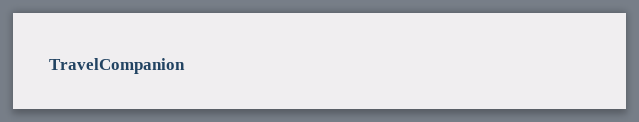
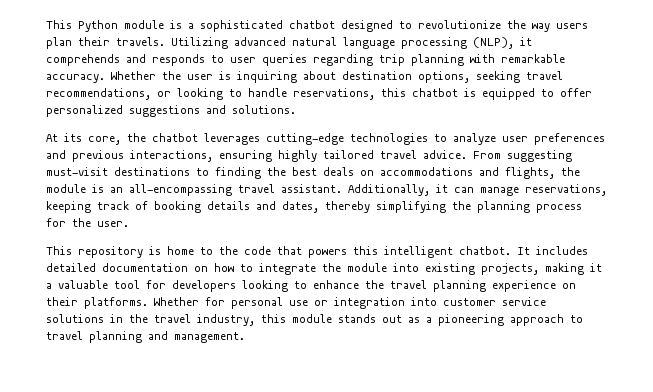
[49,58,185,74] TravelCompanion -> [46,20,588,32] [46,37,532,49] [46,54,565,66] [46,71,563,83] [46,88,592,100] [46,105,296,117] [46,133,605,145] [46,150,572,162] [46,167,580,179] [46,184,607,196] [46,201,582,213] [46,218,129,227] [46,246,588,258] [46,263,602,275] [46,280,576,292] [46,297,546,309] [46,314,583,326] [46,331,245,343] This Python module is a sophisticated chatbot designed to revolutionize the way users plan their travels. Utilizing advanced natural language processing (NLP), it comprehends and responds to user queries regarding trip planning with remarkable accuracy. Whether the user is inquiring about destination options, seeking travel recommendations, or looking to handle reservations, this chatbot is equipped to offer personalized suggestions and solutions. // At its core, the chatbot leverages cutting-edge technologies to analyze user preferences and previous interactions, ensuring highly tailored travel advice. From suggesting must-visit destinations to finding the best deals on accommodations and flights, the module is an all-encompassing travel assistant. Additionally, it can manage reservations, keeping track of booking details and dates, thereby simplifying the planning process for the user. // This repository is home to the code that powers this intelligent chatbot. It includes detailed documentation on how to integrate the module into existing projects, making it a valuable tool for developers looking to enhance the travel planning experience on their platforms. Whether for personal use or integration into customer service solutions in the travel industry, this module stands out as a pioneering approach to travel planning and management.

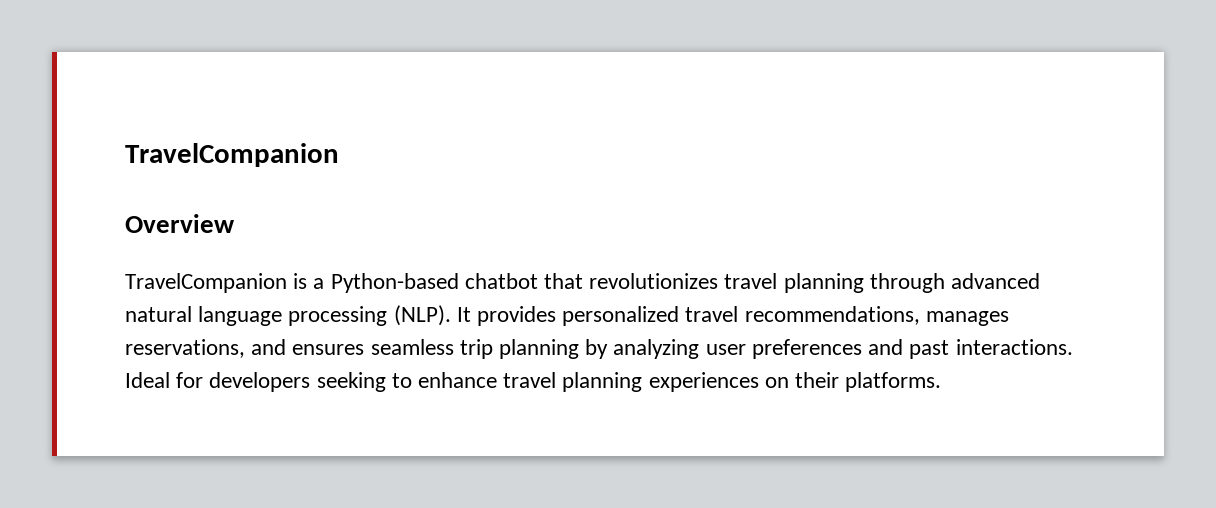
[46,20,588,32] [46,37,532,49] [46,54,565,66] [46,71,563,83] [46,88,592,100] [46,105,296,117] [46,133,605,145] [46,150,572,162] [46,167,580,179] [46,184,607,196] [46,201,582,213] [46,218,129,227] [46,246,588,258] [46,263,602,275] [46,280,140,289] This Python module is a sophisticated chatbot designed to revolutionize the way users plan their travels. Utilizing advanced natural language processing (NLP), it comprehends and responds to user queries regarding trip planning with remarkable accuracy. Whether the user is inquiring about destination options, seeking travel recommendations, or looking to handle reservations, this chatbot is equipped to offer personalized suggestions and solutions. // At its core, the chatbot leverages cutting-edge technologies to analyze user preferences and previous interactions, ensuring highly tailored travel advice. From suggesting must-visit destinations to finding the best deals on accommodations and flights, the module is an all-encompassing travel assistant. Additionally, it can manage reservations, keeping track of booking details and dates, thereby simplifying the planning process for the user. // This repository is home to the code that powers this intelligent chatbot. It includes detailed documentation on how to integrate the module into existing projects, making it a valuable tool -> [125,143,339,167] [125,214,235,233] [125,273,1041,293] [125,305,1009,326] [125,339,1073,359] [125,372,170,388] TravelCompanion // Overview // TravelCompanion is a Python-based chatbot that revolutionizes travel planning through advanced natural language processing (NLP). It provides personalized travel recommendations, manages reservations, and ensures seamless trip planning by analyzing user preferences and past interactions. Ideal
[242,280,288,292] looking -> [316,372,386,392] seeking
[365,280,556,292] the travel planning experience -> [503,372,759,392] travel planning experiences
[154,297,546,309] [46,314,583,326] [46,331,245,343] Whether for personal use or integration into customer service solutions in the travel industry, this module stands out as a pioneering approach to travel planning and management. -> (942, 382) none

